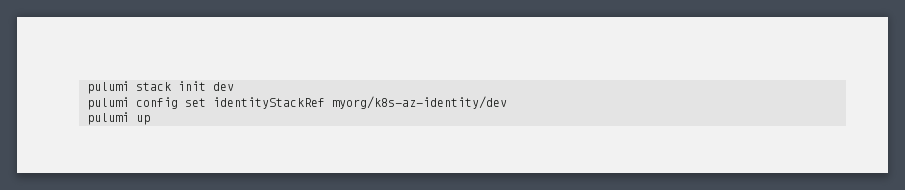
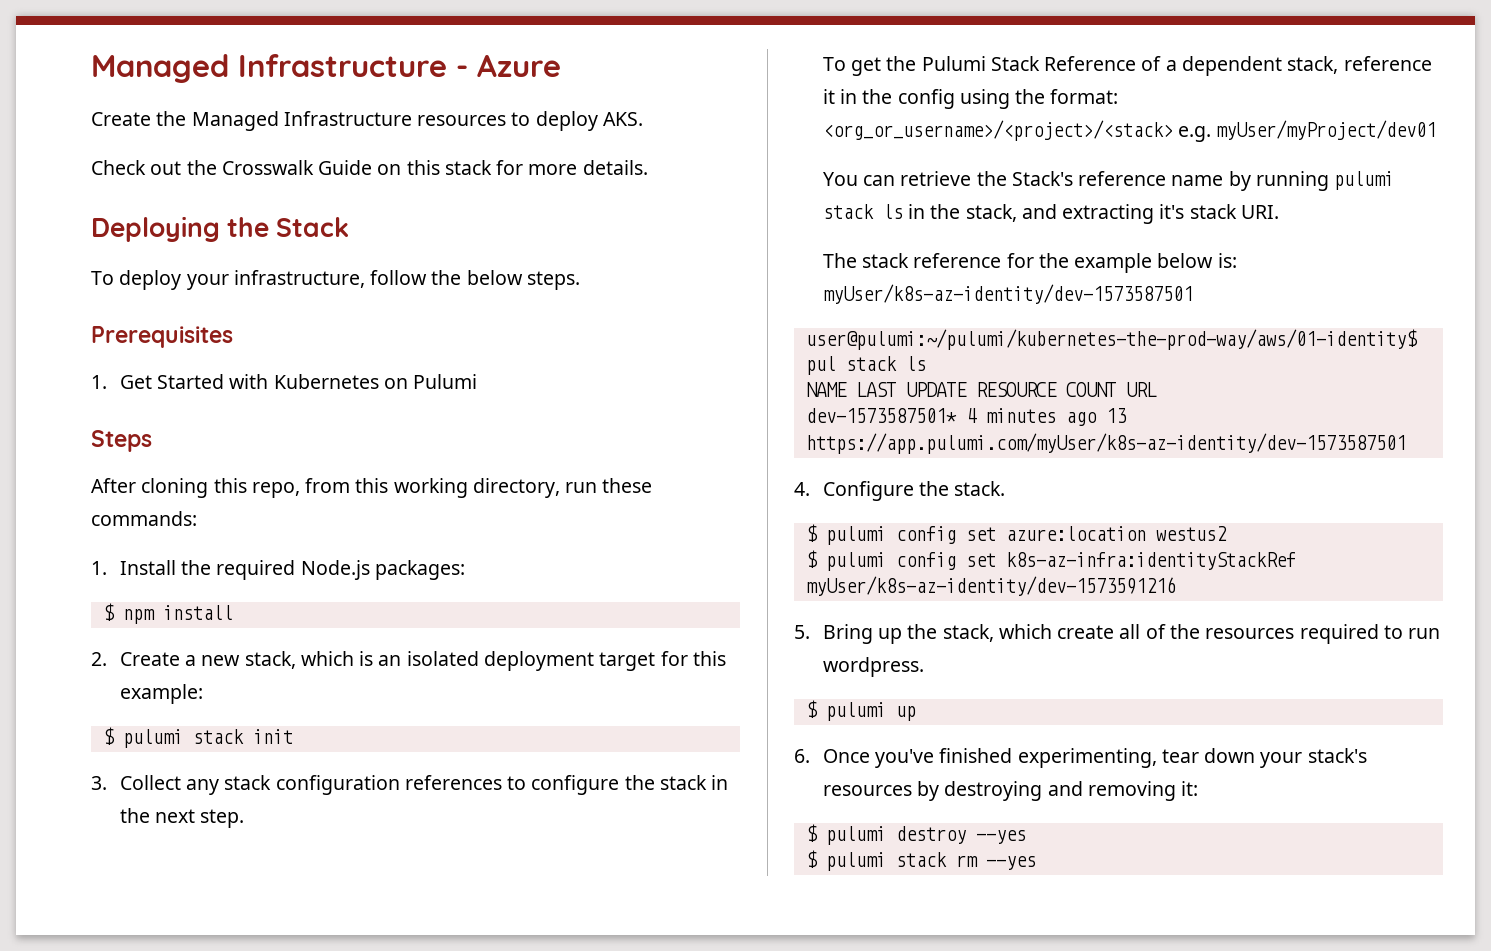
[86,81,234,94] [86,96,507,110] [86,112,150,125] pulumi stack init dev // pulumi config set identityStackRef myorg/k8s-az-identity/dev // pulumi up -> [91,54,561,83] [91,111,643,131] [91,160,648,175] [91,216,350,242] [91,270,580,290] [91,326,233,348] [91,374,478,389] [91,430,152,452] [91,478,653,498] [91,511,197,526] [91,560,465,580] [102,603,233,624] [91,651,726,671] [119,684,203,704] [102,727,293,748] [91,775,729,795] [119,808,245,828] [822,56,1432,76] [822,89,1119,109] [822,120,1437,142] [822,171,1395,191] [822,204,1280,224] [822,253,1237,273] [822,284,1193,304] [805,329,1418,350] [805,356,926,375] [805,382,1157,397] [805,408,1127,426] [805,433,1406,454] [794,481,1006,501] [805,524,1227,545] [805,550,1296,571] [805,576,1176,596] [794,624,1441,644] [822,657,924,677] [805,700,916,721] [794,748,1367,768] [822,781,1199,801] [805,824,1026,845] [805,850,1036,871] Managed Infrastructure - Azure // Create the Managed Infrastructure resources to deploy AKS. // Check out the Crosswalk Guide on this stack for more details. // Deploying the Stack // To deploy your infrastructure, follow the below steps. // Prerequisites // 1. Get Started with Kubernetes on Pulumi // Steps // After cloning this repo, from this working directory, run these commands: // 1. Install the required Node.js packages: // $ npm install // 2. Create a new stack, which is an isolated deployment target for this example: // $ pulumi stack init // 3. Collect any stack configuration references to configure the stack in the next step. // To get the Pulumi Stack Reference of a dependent stack, reference it in the config using the format: <org_or_username>/<project>/<stack> e.g. myUser/myProject/dev01 // You can retrieve the Stack's reference name by running pulumi stack ls in the stack, and extracting it's stack URI. // The stack reference for the example below is: myUser/k8s-az-identity/dev-1573587501 // user@pulumi:~/pulumi/kubernetes-the-prod-way/aws/01-identity$ pul stack ls // NAME LAST UPDATE RESOURCE COUNT URL // dev-1573587501* 4 minutes ago 13 https://app.pulumi.com/myUser/k8s-az-identity/dev-1573587501 // 4. Configure the stack. // $ pulumi config set azure:location westus2 // $ pulumi config set k8s-az-infra:identityStackRef myUser/k8s-az-identity/dev-1573591216 // 5. Bring up the stack, which create all of the resources required to run wordpress. // $ pulumi up // 6. Once you've finished experimenting, tear down your stack's resources by destroying and removing it: // $ pulumi destroy --yes // $ pulumi stack rm --yes

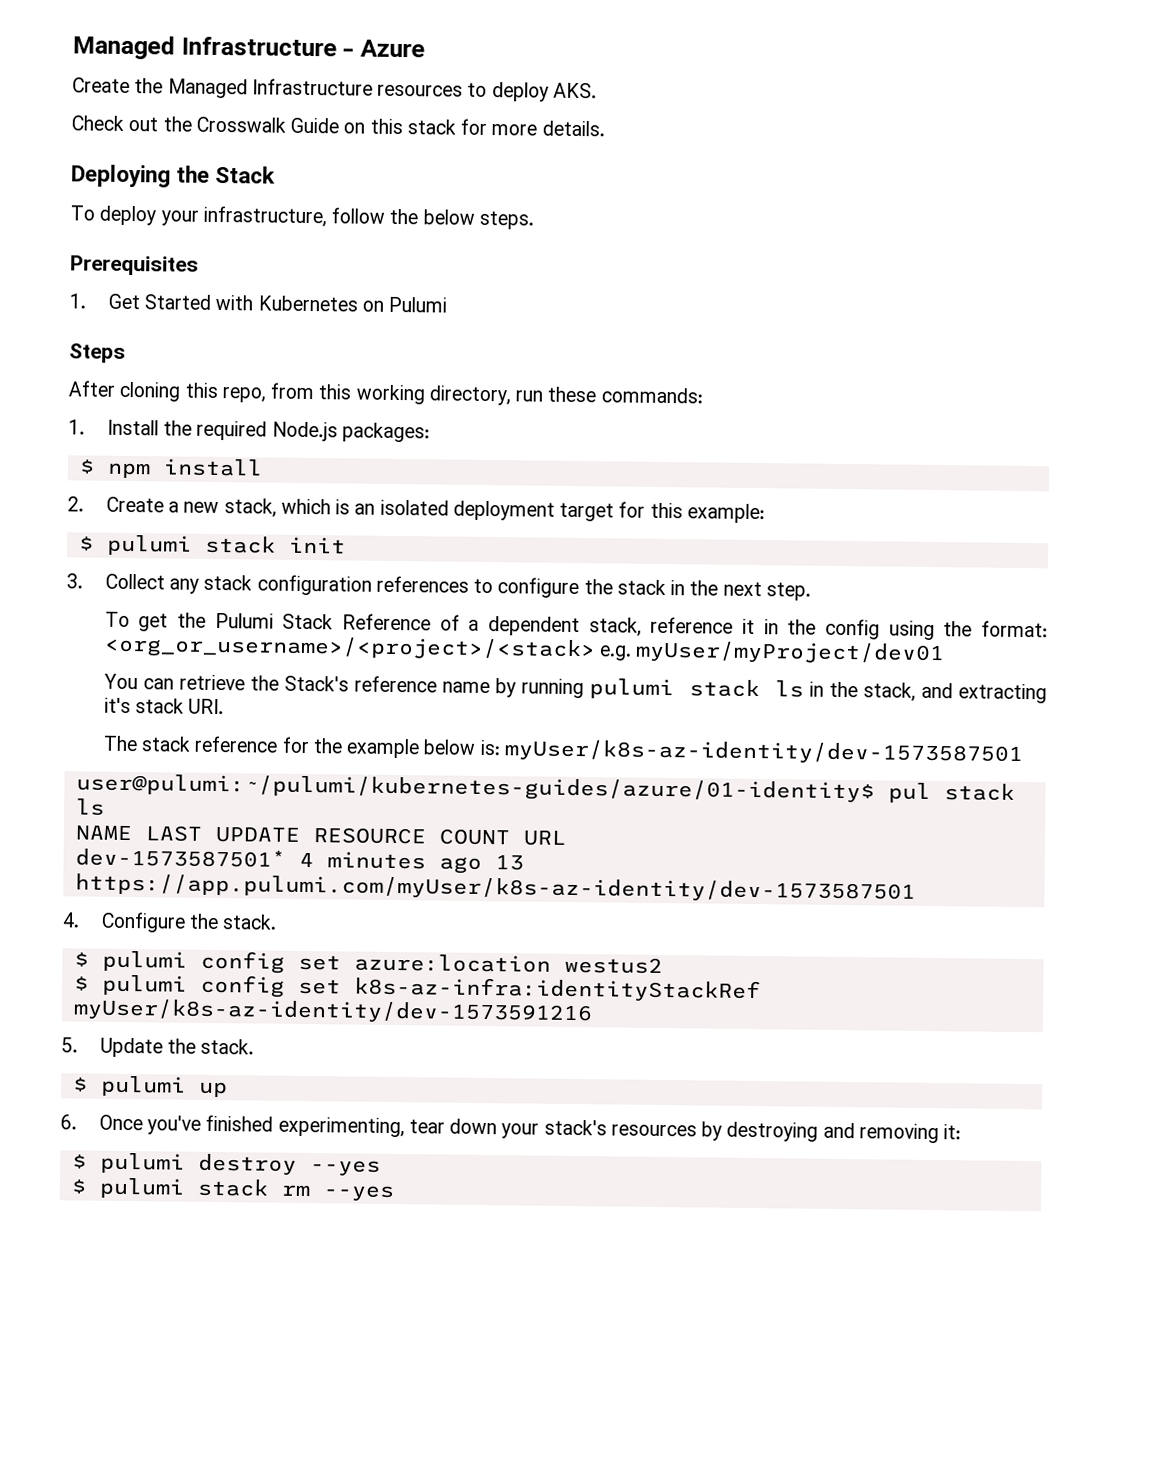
[805,329,1418,350] user@pulumi:~/pulumi/kubernetes-the-prod-way/aws/01-identity$ -> [75,773,875,804] user@pulumi:~/pulumi/kubernetes-guides/azure/01-identity$
[822,624,1441,644] [822,657,924,677] Bring up the stack, which create all of the resources required to run wordpress. -> [99,1037,255,1058] Update the stack.

